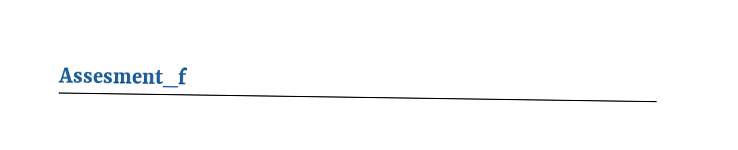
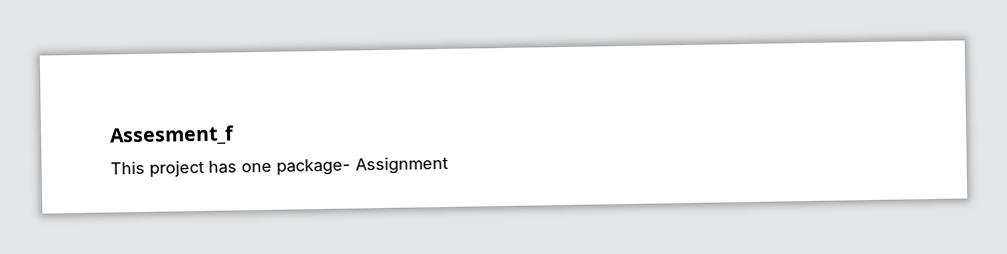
(189, 77) none -> [110,155,449,178] // This project has one package- Assignment

